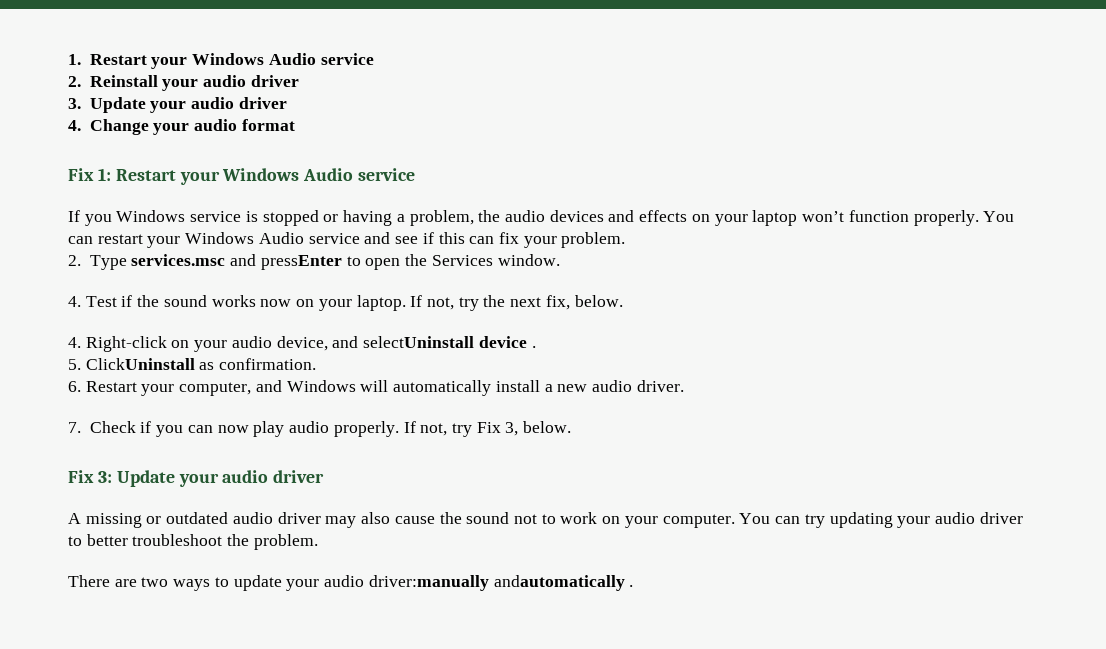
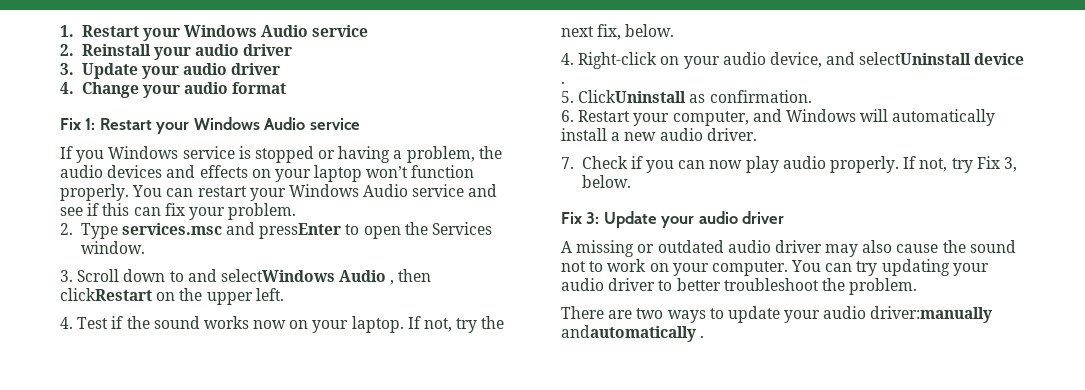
(560, 260) none -> [60,269,432,285] [60,288,284,305] // 3. Scroll down to and selectWindows Audio , then clickRestart on the upper left.

